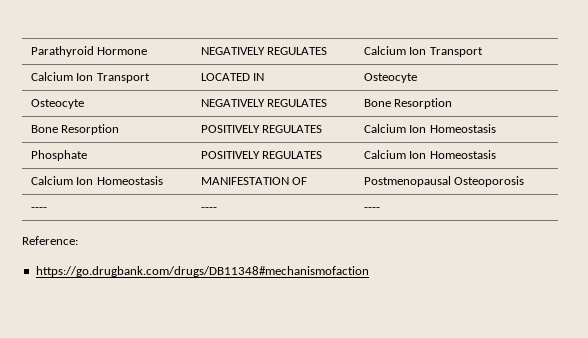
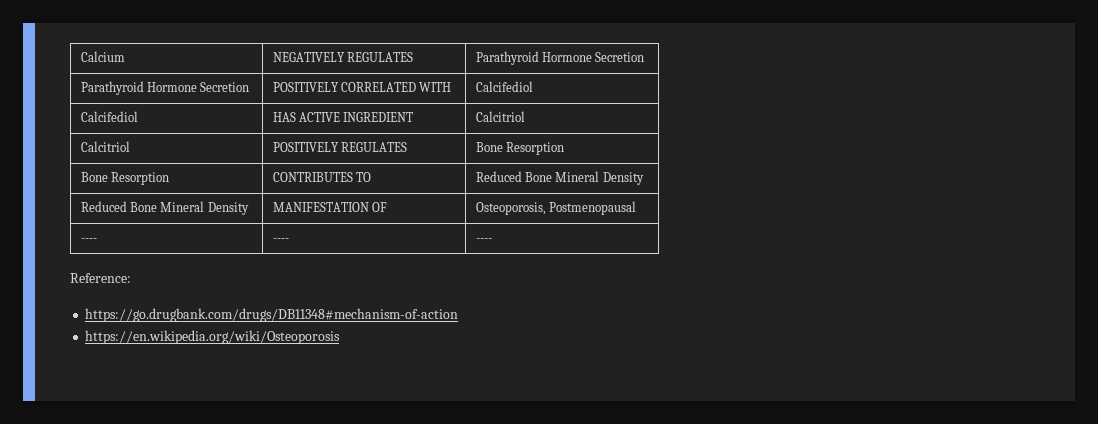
[31,46,148,57] [201,47,328,55] [364,46,483,57] [31,72,150,83] [201,73,265,81] [364,73,418,83] [31,99,85,109] [201,99,266,107] Parathyroid Hormone | NEGATIVELY REGULATES | Calcium Ion Transport // Calcium Ion Transport | LOCATED IN | Osteocyte // Osteocyte | NEGATIVELY -> [80,51,125,62] [272,52,413,62] [475,51,645,65] [80,81,250,95] [272,82,452,92] [475,81,533,92] [80,111,138,122] [272,112,414,122] [475,111,525,122] [80,141,130,152] [272,142,339,152] Calcium | NEGATIVELY REGULATES | Parathyroid Hormone Secretion // Parathyroid Hormone Secretion | POSITIVELY CORRELATED WITH | Calcifediol // Calcifediol | HAS ACTIVE INGREDIENT | Calcitriol // Calcitriol | POSITIVELY
[201,125,323,133] [364,124,496,133] [31,150,88,161] [201,151,323,159] [364,150,496,159] [31,176,163,185] POSITIVELY REGULATES | Calcium Ion Homeostasis // Phosphate | POSITIVELY REGULATES | Calcium Ion Homeostasis // Calcium Ion Homeostasis -> [272,172,371,182] [475,171,644,185] [80,201,249,215] CONTRIBUTES TO | Reduced Bone Mineral Density // Reduced Bone Mineral Density
(308, 181) none -> [475,202,546,215] Osteoporosis,
[454,176,525,187] Osteoporosis -> (636, 208) none
[35,266,369,277] https://go.drugbank.com/drugs/DB11348#mechanismofaction -> [85,308,459,322] [85,330,341,344] https://go.drugbank.com/drugs/DB11348#mechanism-of-action // https://en.wikipedia.org/wiki/Osteoporosis

